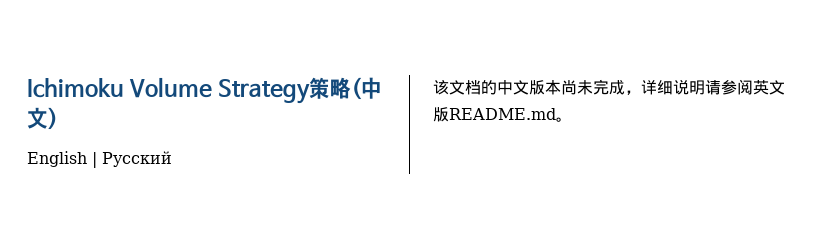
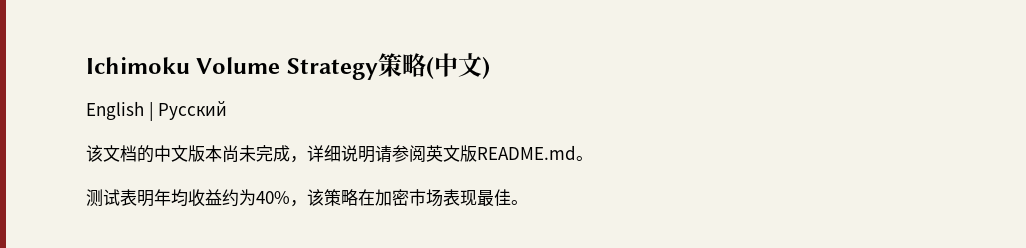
(572, 119) none -> [86,189,528,207] // 测试表明年均收益约为40%，该策略在加密市场表现最佳。

